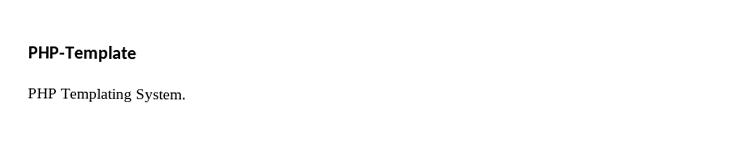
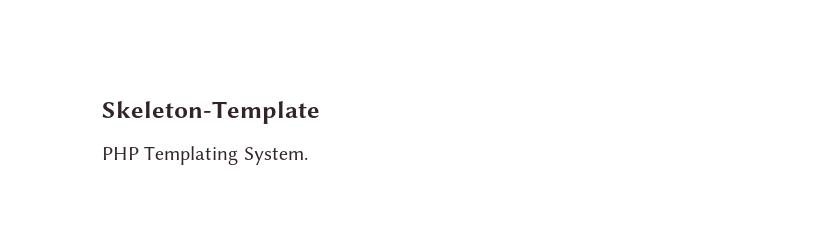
[28,45,137,63] PHP-Template -> [102,101,320,124] Skeleton-Template

